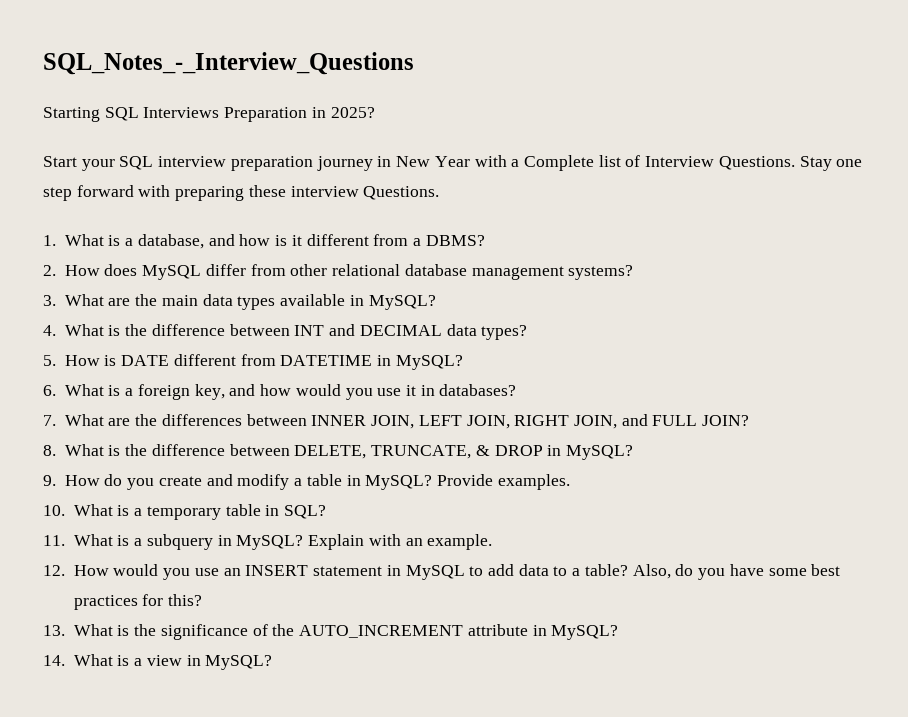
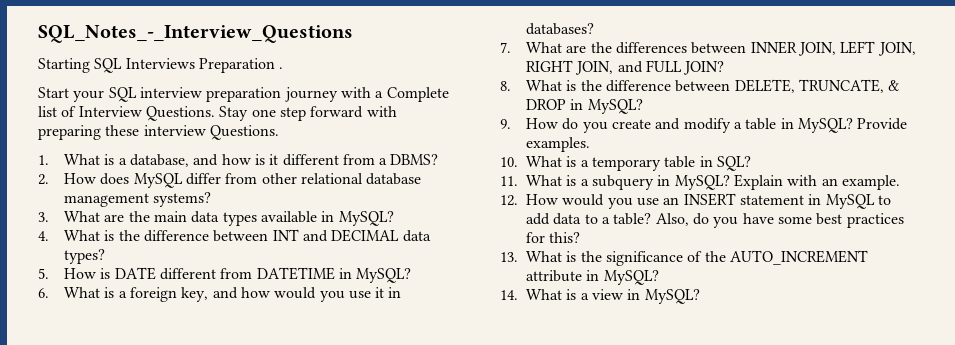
[311,107,375,118] in 2025? -> [279,67,284,69] .
[377,156,470,167] in New Year -> (338, 94) none

